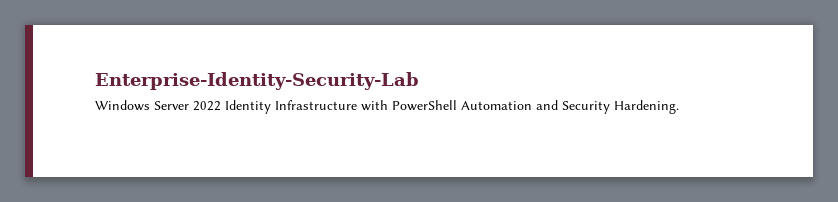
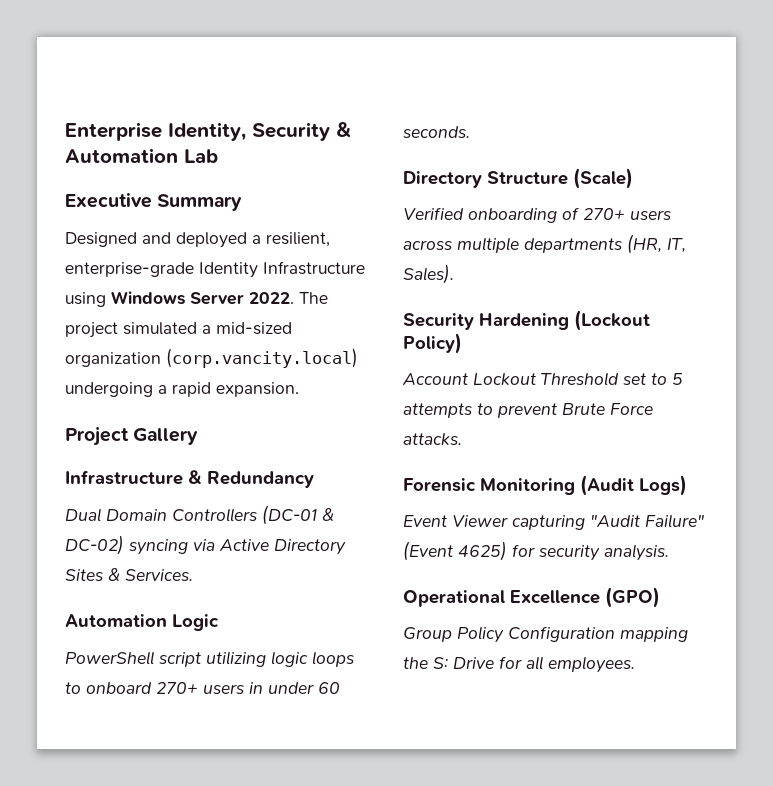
[95,72,419,90] [95,100,679,114] Enterprise-Identity-Security-Lab // Windows Server 2022 Identity Infrastructure with PowerShell Automation and Security Hardening. -> [65,122,351,141] [65,148,218,163] [65,193,243,211] [65,232,330,248] [65,261,365,278] [65,291,328,307] [65,322,292,338] [65,348,358,368] [65,382,299,397] [65,427,199,446] [65,470,314,488] [65,505,334,525] [65,535,346,555] [65,568,193,581] [65,614,219,631] [65,651,355,667] [65,682,340,694] [403,126,470,138] [403,168,633,189] [403,207,672,223] [403,234,686,254] [403,264,454,284] [403,310,650,331] [403,333,462,354] [402,372,683,386] [403,403,653,418] [403,433,462,445] [403,475,687,496] [403,514,704,530] [403,541,669,561] [403,587,660,608] [403,626,688,643] [403,656,635,673] Enterprise Identity, Security & Automation Lab // Executive Summary // Designed and deployed a resilient, enterprise-grade Identity Infrastructure using Windows Server 2022. The project simulated a mid-sized organization (corp.vancity.local) undergoing a rapid expansion. // Project Gallery // Infrastructure & Redundancy // Dual Domain Controllers (DC-01 & DC-02) syncing via Active Directory Sites & Services. // Automation Logic // PowerShell script utilizing logic loops to onboard 270+ users in under 60 seconds. // Directory Structure (Scale) // Verified onboarding of 270+ users across multiple departments (HR, IT, Sales). // Security Hardening (Lockout Policy) // Account Lockout Threshold set to 5 attempts to prevent Brute Force attacks. // Forensic Monitoring (Audit Logs) // Event Viewer capturing "Audit Failure" (Event 4625) for security analysis. // Operational Excellence (GPO) // Group Policy Configuration mapping the S: Drive for all employees.

